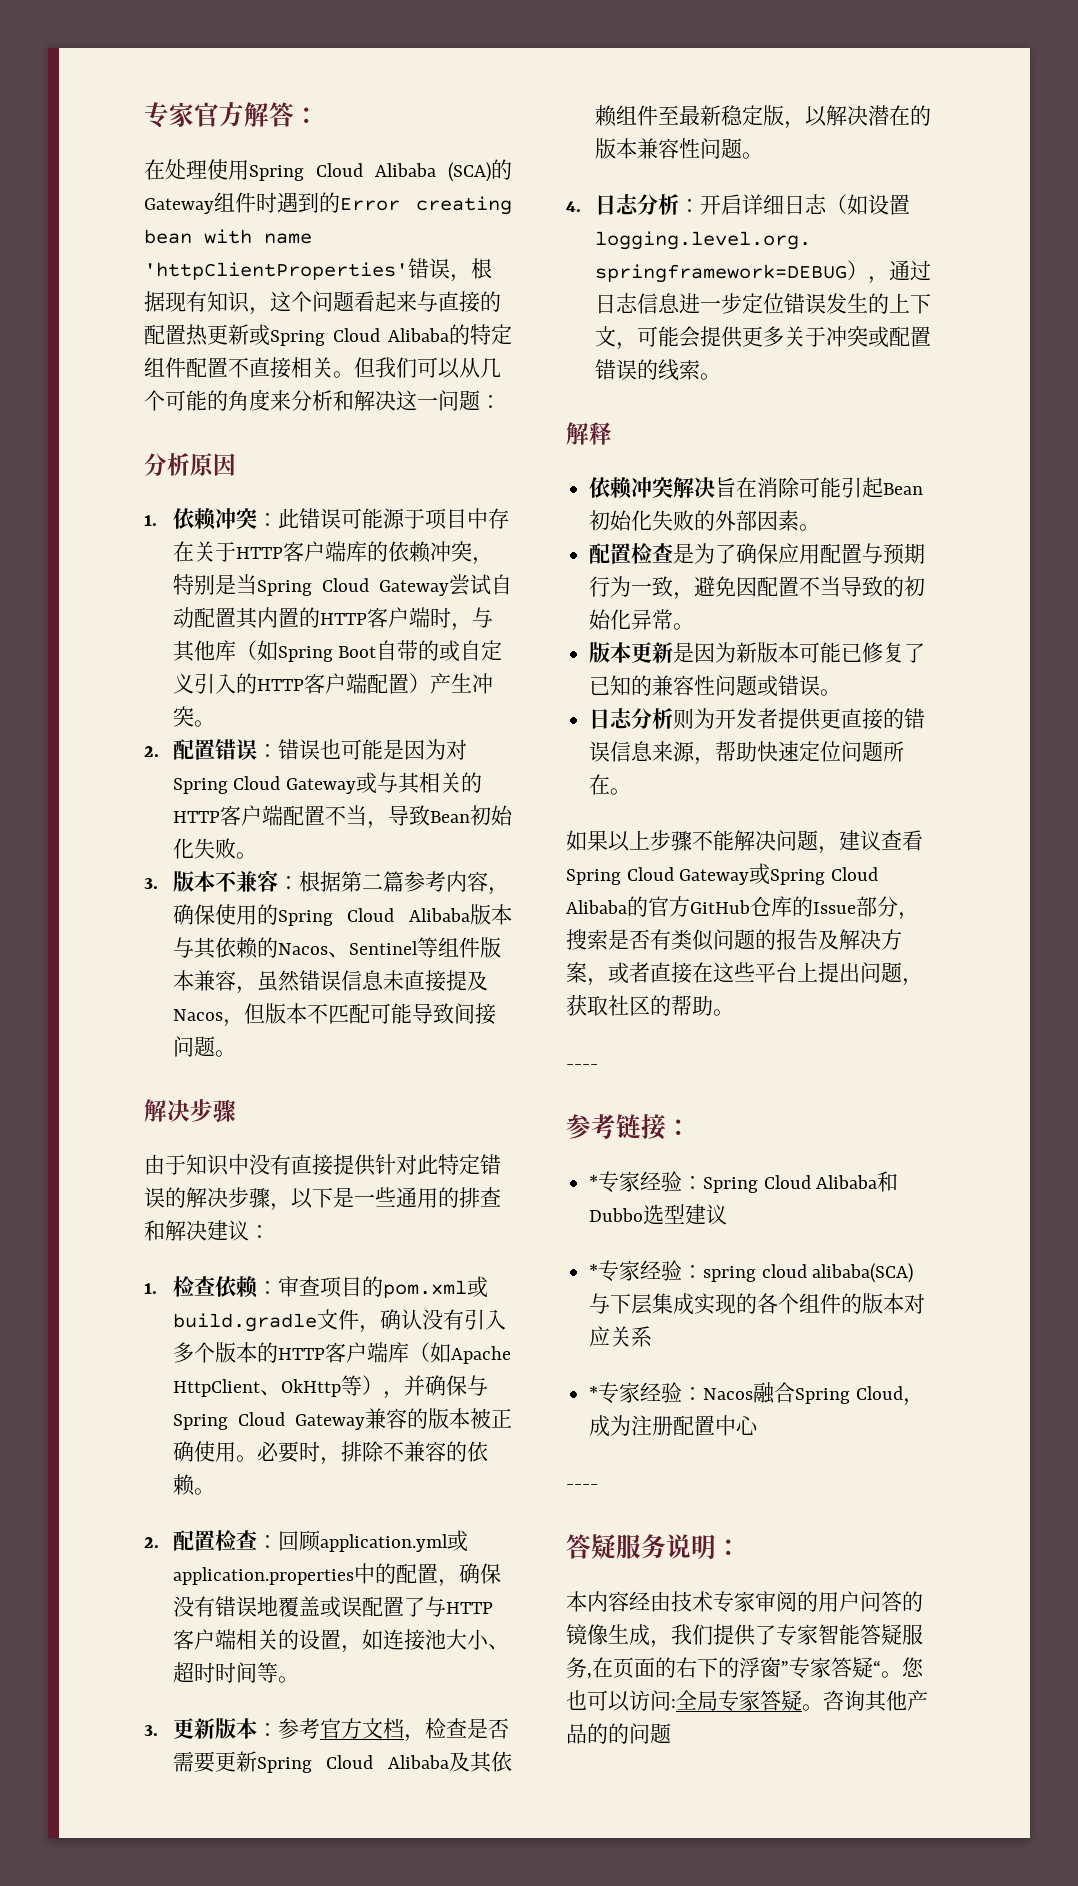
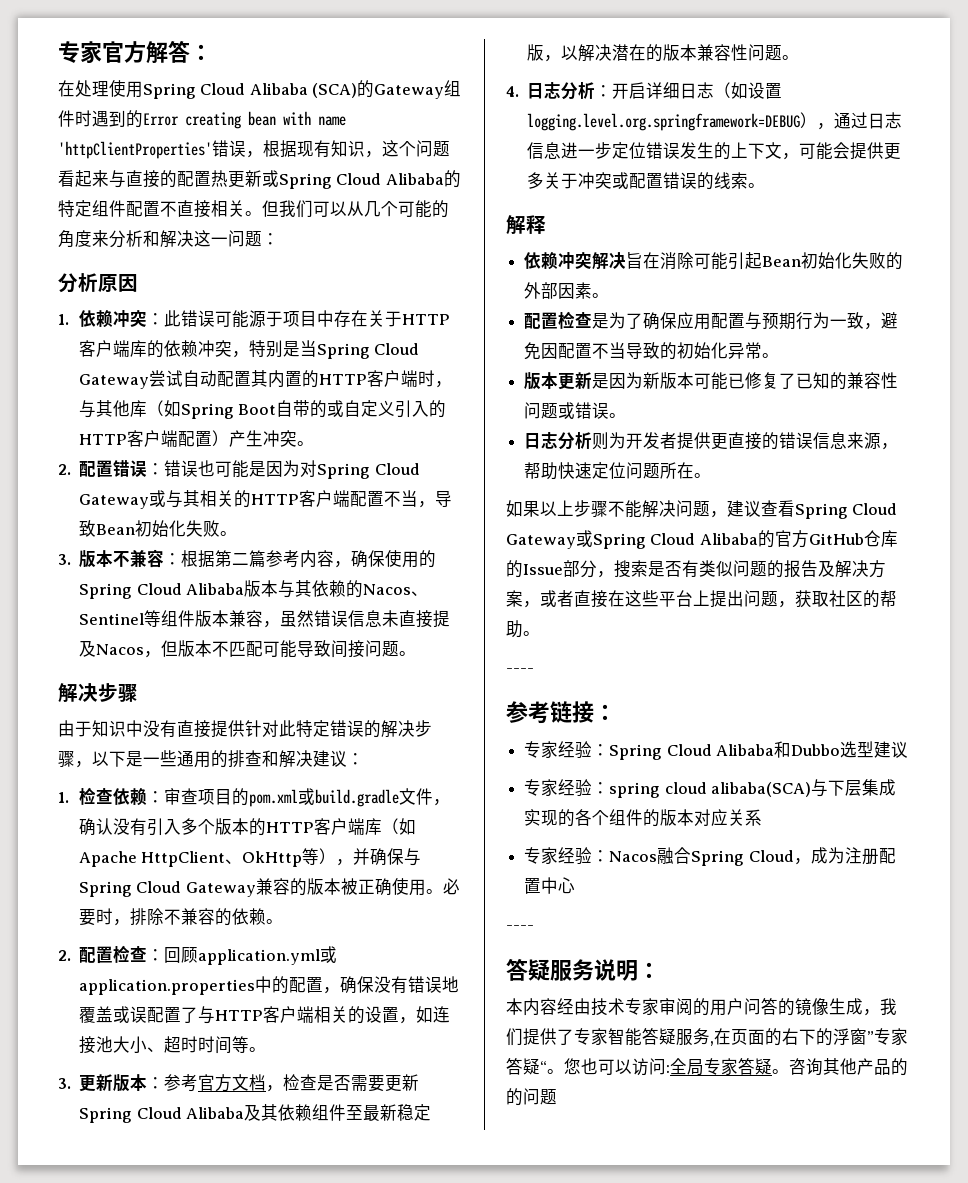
[589,1175,599,1189] * -> (616, 712) none
[589,1264,599,1278] * -> (909, 749) none
[589,1386,599,1400] * -> (763, 817) none

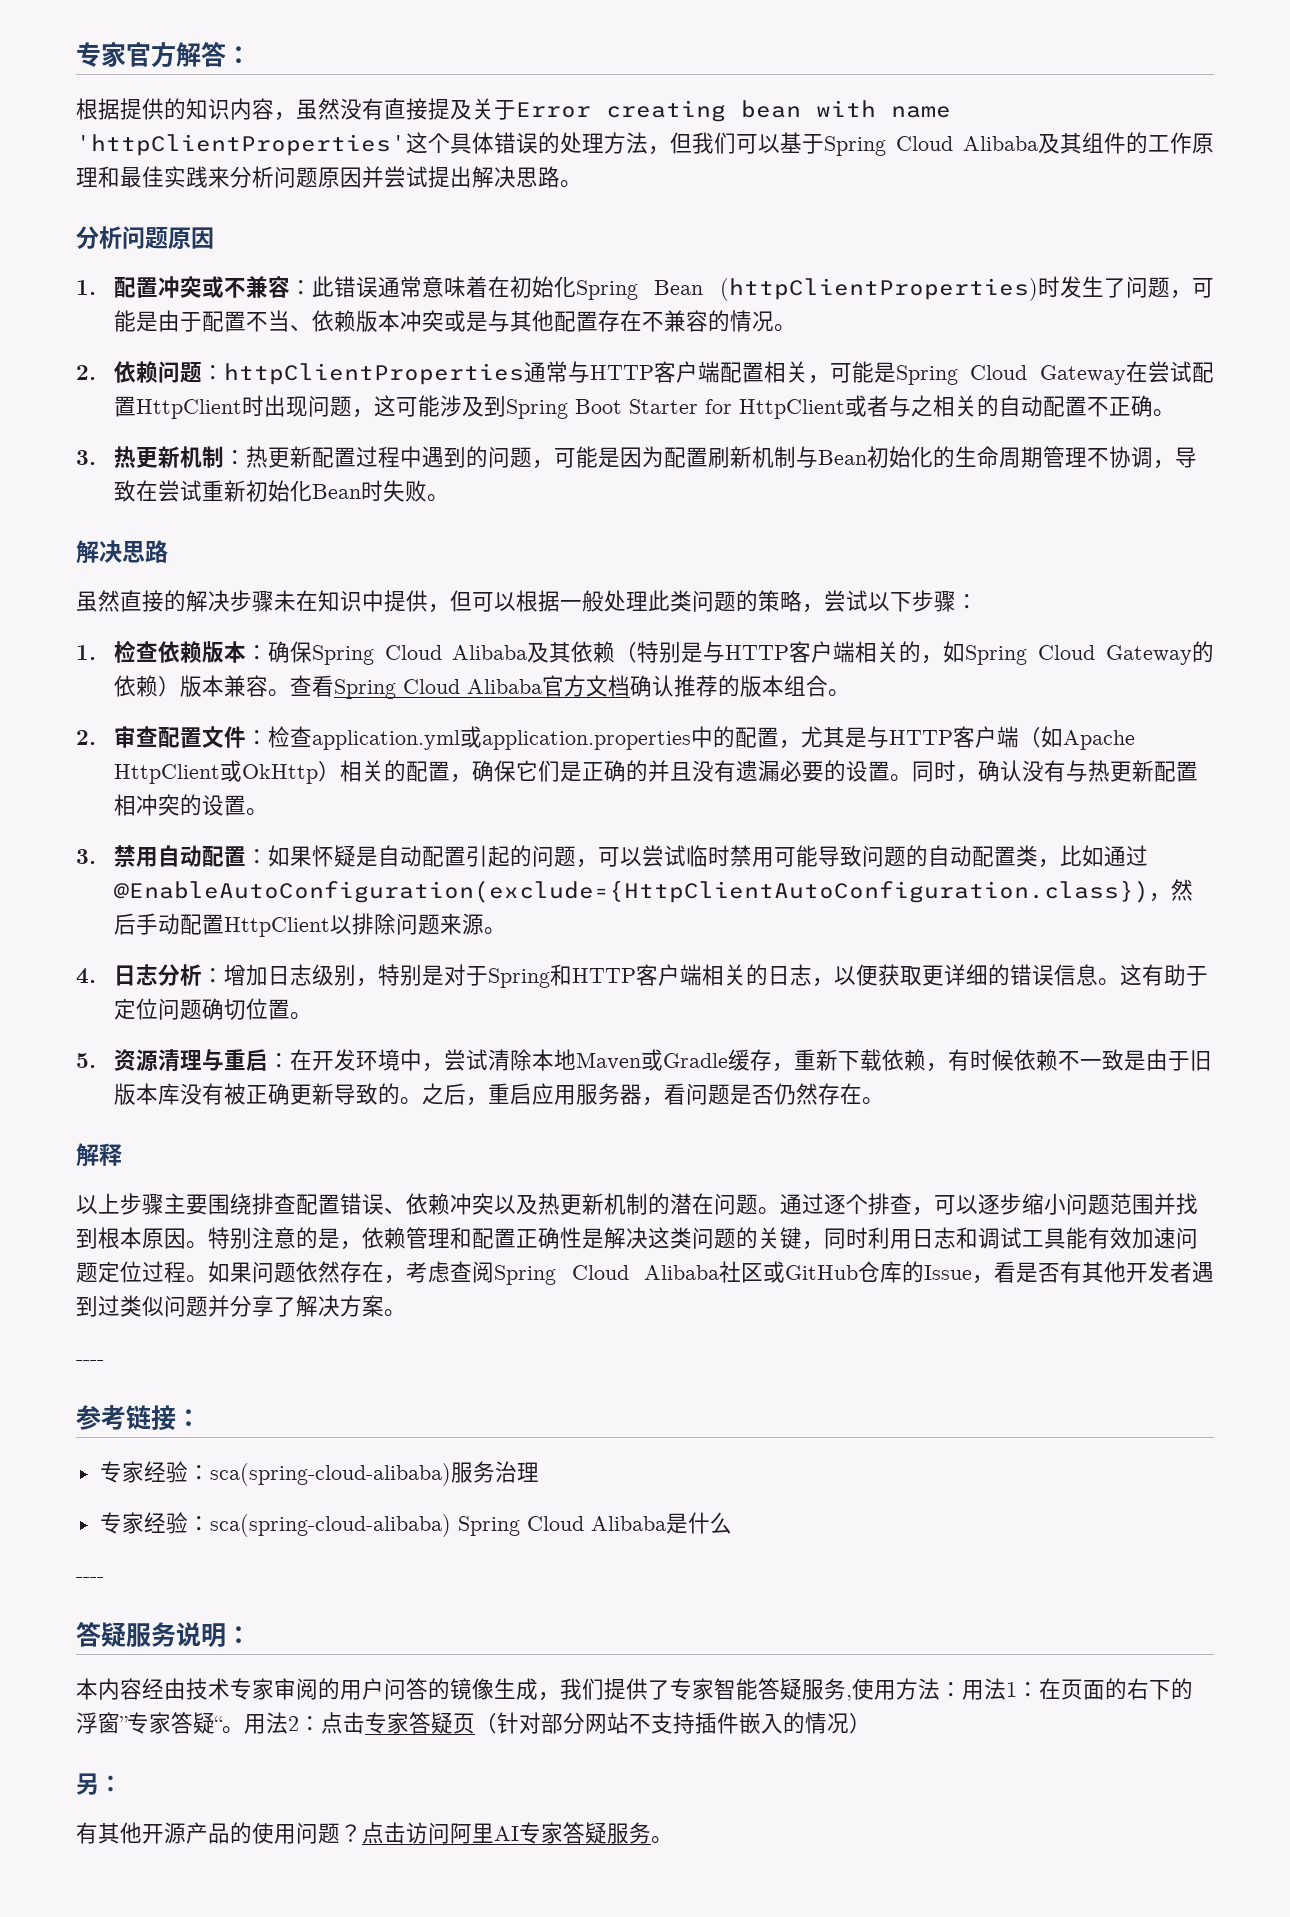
[58,80,462,99] [58,110,143,128] 在处理使用Spring Cloud Alibaba (SCA)的Gateway组件时遇到的 -> [76,98,516,121] 根据提供的知识内容，虽然没有直接提及关于
[212,140,450,158] [58,170,461,189] [58,200,449,218] [58,230,279,248] [58,273,98,293] 错误，根据现有知识，这个问题看起来与直接的配置热更新或Spring Cloud Alibaba的特定组件配置不直接相关。但我们可以从几个可能的角度来分析和解决这一问题： // 分析 -> [406,132,1214,156] [76,166,582,188] [76,226,168,249] 这个具体错误的处理方法，但我们可以基于Spring Cloud Alibaba及其组件的工作原理和最佳实践来分析问题原因并尝试提出解决思路。 // 分析问题
[79,310,451,328] [79,340,420,359] [79,370,453,389] [79,400,447,419] [79,430,315,447] [58,460,420,479] [79,490,453,509] [79,520,238,537] [58,549,437,568] [79,580,429,599] [79,610,451,628] [79,640,417,658] [58,683,138,703] [58,720,432,738] [58,750,364,768] [58,787,451,807] [79,818,417,836] [79,848,422,867] [79,878,460,897] [79,908,284,926] [58,945,199,964] 依赖冲突：此错误可能源于项目中存在关于HTTP客户端库的依赖冲突，特别是当Spring Cloud Gateway尝试自动配置其内置的HTTP客户端时，与其他库（如Spring Boot自带的或自定义引入的HTTP客户端配置）产生冲突。 // 2.配置错误：错误也可能是因为对Spring Cloud Gateway或与其相关的HTTP客户端配置不当，导致Bean初始化失败。 // 3.版本不兼容：根据第二篇参考内容，确保使用的Spring Cloud Alibaba版本与其依赖的Nacos、Sentinel等组件版本兼容，虽然错误信息未直接提及Nacos，但版本不匹配可能导致间接问题。 // 解决步骤 // 由于知识中没有直接提供针对此特定错误的解决步骤，以下是一些通用的排查和解决建议： // 1.检查依赖：审查项目的pom.xml或build.gradle文件，确认没有引入多个版本的HTTP客户端库（如Apache HttpClient、OkHttp等），并确保与Spring Cloud Gateway兼容的版本被正确使用。必要时，排除不兼容的依赖。 // 2.配置检查：回顾 -> [113,276,1214,301] [113,310,796,332] [76,361,1214,385] [113,395,1175,419] [76,446,1197,469] [113,480,449,502] [76,540,168,564] [76,590,978,613] [76,640,1214,665] [113,675,850,699] [76,725,312,748] 配置冲突或不兼容：此错误通常意味着在初始化Spring Bean (httpClientProperties)时发生了问题，可能是由于配置不当、依赖版本冲突或是与其他配置存在不兼容的情况。 // 2.依赖问题：httpClientProperties通常与HTTP客户端配置相关，可能是Spring Cloud Gateway在尝试配置HttpClient时出现问题，这可能涉及到Spring Boot Starter for HttpClient或者与之相关的自动配置不正确。 // 3.热更新机制：热更新配置过程中遇到的问题，可能是因为配置刷新机制与Bean初始化的生命周期管理不协调，导致在尝试重新初始化Bean时失败。 // 解决思路 // 虽然直接的解决步骤未在知识中提供，但可以根据一般处理此类问题的策略，尝试以下步骤： // 1.检查依赖版本：确保Spring Cloud Alibaba及其依赖（特别是与HTTP客户端相关的，如Spring Cloud Gateway的依赖）版本兼容。查看Spring Cloud Alibaba官方文档确认推荐的版本组合。 // 2.审查配置文件：检查
[340,976,460,994] [79,1006,451,1024] [79,1036,267,1054] [58,1074,420,1092] [79,1104,432,1123] [527,44,800,62] [506,81,783,100] [527,112,903,131] [527,142,902,160] [527,172,766,190] [506,215,546,235] [524,252,904,270] [524,282,610,299] [524,311,899,330] [524,342,780,360] [524,372,899,390] [524,402,627,419] [524,431,899,450] [524,462,712,480] [506,500,898,519] [506,530,809,549] 确保没有错误地覆盖或误配置了与HTTP客户端相关的设置，如连接池大小、超时时间等。 // 3.更新版本：参考官方文档，检查是否需要更新Spring Cloud Alibaba及其依赖组件至最新稳定版，以解决潜在的版本兼容性问题。 // 4.日志分析：开启详细日志（如设置logging.level.org.springframework=DEBUG），通过日志信息进一步定位错误发生的上下文，可能会提供更多关于冲突或配置错误的线索。 // 解释 // 依赖冲突解决旨在消除可能引起Bean初始化失败的外部因素。 // 配置检查是为了确保应用配置与预期行为一致，避免因配置不当导致的初始化异常。 // 版本更新是因为新版本可能已修复了已知的兼容性问题或错误。 // 日志分析则为开发者提供更直接的错误信息来源，帮助快速定位问题所在。 // 如果以上步骤不能解决问题，建议查看Spring Cloud Gateway或Spring Cloud Alibaba的官方 -> [800,726,1135,750] [113,760,1198,784] [113,794,268,816] [76,845,1148,868] [113,879,1193,903] [113,913,506,937] [76,964,1208,988] [113,998,312,1020] [76,1049,1212,1072] [113,1083,884,1106] [76,1143,122,1167] [76,1193,1198,1216] [76,1227,1198,1250] [76,1261,785,1285] 尤其是与HTTP客户端（如Apache HttpClient或OkHttp）相关的配置，确保它们是正确的并且没有遗漏必要的设置。同时，确认没有与热更新配置相冲突的设置。 // 3.禁用自动配置：如果怀疑是自动配置引起的问题，可以尝试临时禁用可能导致问题的自动配置类，比如通过@EnableAutoConfiguration(exclude={HttpClientAutoConfiguration.class})，然后手动配置HttpClient以排除问题来源。 // 4.日志分析：增加日志级别，特别是对于Spring和HTTP客户端相关的日志，以便获取更详细的错误信息。这有助于定位问题确切位置。 // 5.资源清理与重启：在开发环境中，尝试清除本地Maven或Gradle缓存，重新下载依赖，有时候依赖不一致是由于旧版本库没有被正确更新导致的。之后，重启应用服务器，看问题是否仍然存在。 // 解释 // 以上步骤主要围绕排查配置错误、依赖冲突以及热更新机制的潜在问题。通过逐个排查，可以逐步缩小问题范围并找到根本原因。特别注意的是，依赖管理和配置正确性是解决这类问题的关键，同时利用日志和调试工具能有效加速问题定位过程。如果问题依然存在，考虑查阅Spring Cloud Alibaba社区或
[563,560,886,578] [506,590,897,608] [506,620,523,638] 部分，搜索是否有类似问题的报告及解决方案，或者直接在这些平台上提出问题，获取社区的帮助 -> [972,1261,1214,1284] [76,1295,384,1317] ，看是否有其他开发者遇到过类似问题并分享了解决方案
[609,741,909,760] [524,779,897,798] [524,809,763,827] [524,847,896,866] [524,877,576,894] Spring Cloud Alibaba和Dubbo选型建议 // 专家经验：spring cloud alibaba(SCA)与下层集成实现的各个组件的版本对应关系 // 专家经验：Nacos融合Spring Cloud，成为注册配置中心 -> [209,1461,539,1486] [99,1512,732,1537] sca(spring-cloud-alibaba)服务治理 // 专家经验：sca(spring-cloud-alibaba) Spring Cloud Alibaba是什么
(714, 1043) none -> [852,1678,1039,1700] 使用方法：用法1：
[564,1058,908,1076] [506,1088,557,1106] 您也可以访问:全局专家答疑。咨询其他产品的的问题 -> [244,1712,871,1734] [76,1773,122,1795] [76,1822,673,1844] 用法2：点击专家答疑页（针对部分网站不支持插件嵌入的情况） // 另： // 有其他开源产品的使用问题？点击访问阿里AI专家答疑服务。

